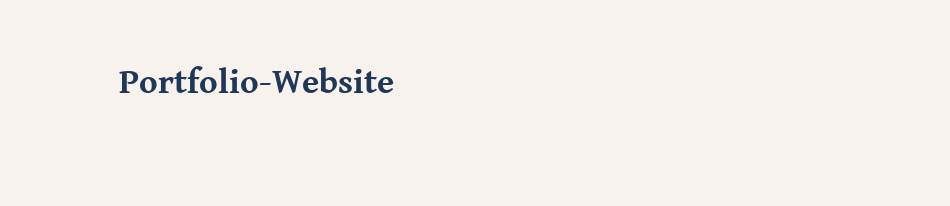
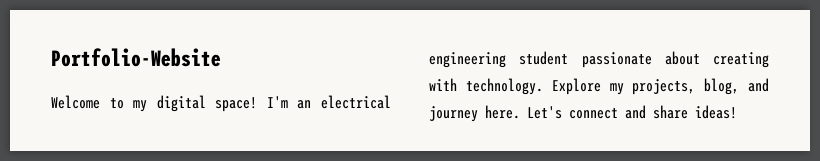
(394, 79) none -> [51,95,391,112] [429,51,769,68] [429,78,769,95] [429,105,737,122] // Welcome to my digital space! I'm an electrical engineering student passionate about creating with technology. Explore my projects, blog, and journey here. Let's connect and share ideas!

